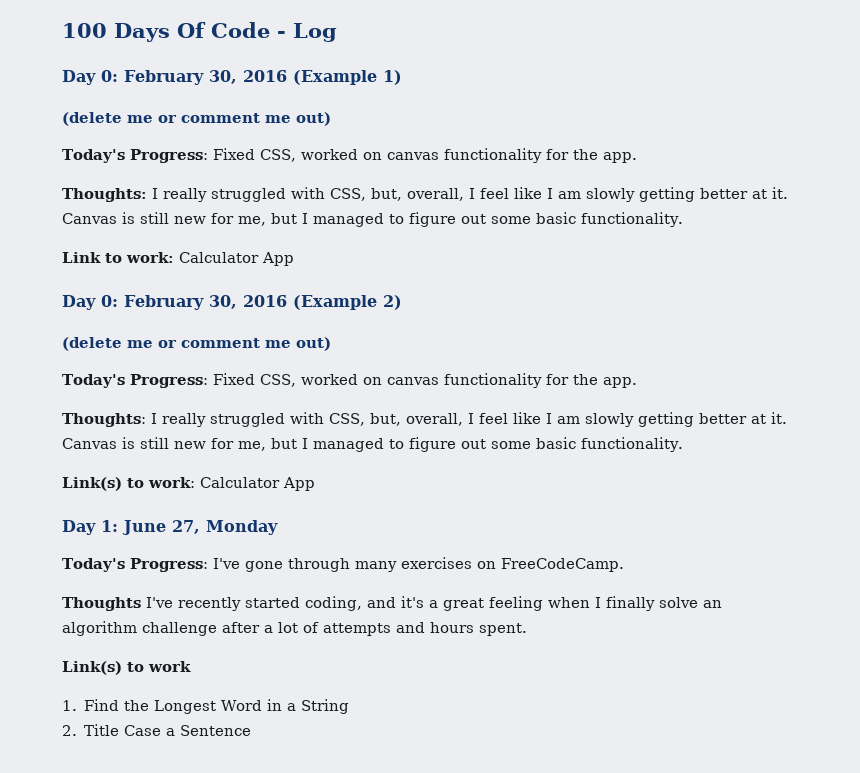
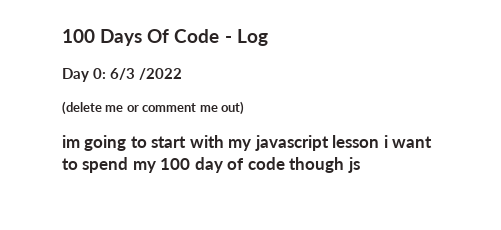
[124,70,402,85] [62,112,331,126] [62,148,637,163] [62,187,788,202] [62,212,683,227] [62,252,294,266] [62,295,402,310] [62,337,331,351] [62,373,637,388] [62,412,787,427] [62,437,683,452] [62,477,315,491] [62,520,278,535] [62,557,624,572] [62,596,722,611] [62,621,527,636] [62,661,191,675] [62,699,350,714] [62,724,252,736] February 30, 2016 (Example 1) // (delete me or comment me out) // Today's Progress: Fixed CSS, worked on canvas functionality for the app. // Thoughts: I really struggled with CSS, but, overall, I feel like I am slowly getting better at it. Canvas is still new for me, but I managed to figure out some basic functionality. // Link to work: Calculator App // Day 0: February 30, 2016 (Example 2) // (delete me or comment me out) // Today's Progress: Fixed CSS, worked on canvas functionality for the app. // Thoughts: I really struggled with CSS, but, overall, I feel like I am slowly getting better at it. Canvas is still new for me, but I managed to figure out some basic functionality. // Link(s) to work: Calculator App // Day 1: June 27, Monday // Today's Progress: I've gone through many exercises on FreeCodeCamp. // Thoughts I've recently started coding, and it's a great feeling when I finally solve an algorithm challenge after a lot of attempts and hours spent. // Link(s) to work // 1. Find the Longest Word in a String // 2. Title Case a Sentence -> [110,68,182,80] [62,101,244,115] [62,135,433,151] [62,157,360,173] 6/3 /2022 // (delete me or comment me out) // im going to start with my javascript lesson i want to spend my 100 day of code though js

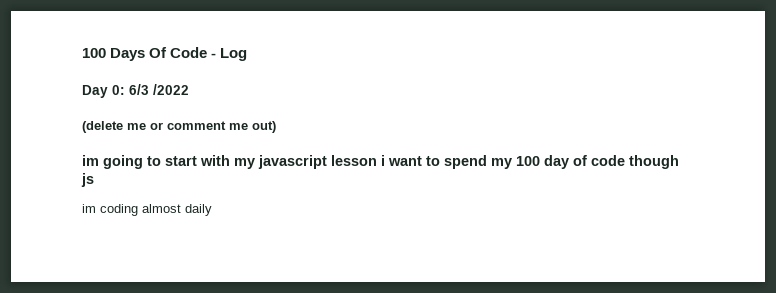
(360, 165) none -> [82,204,212,216] // im coding almost daily

